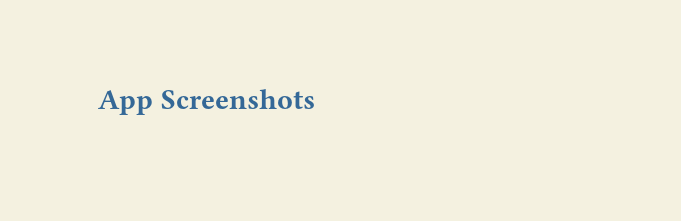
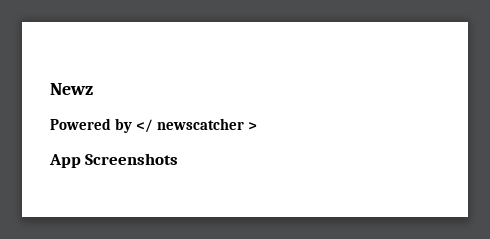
(98, 102) none -> [50,83,93,95] [50,118,258,133] Newz // Powered by </ newscatcher > //

